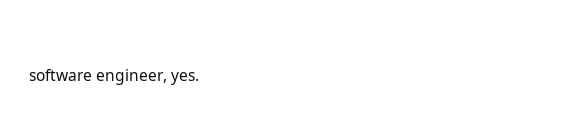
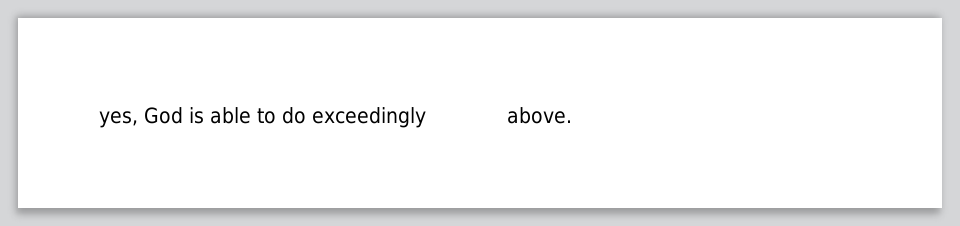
[29,69,200,85] software engineer, yes. -> [99,107,572,128] yes, God is able to do exceedingly above.

